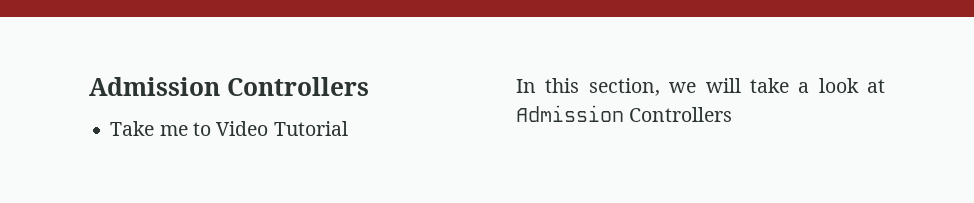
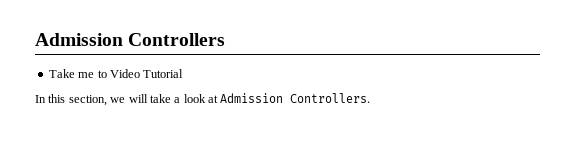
[629,107,733,122] Controllers -> [290,93,371,103] Controllers.

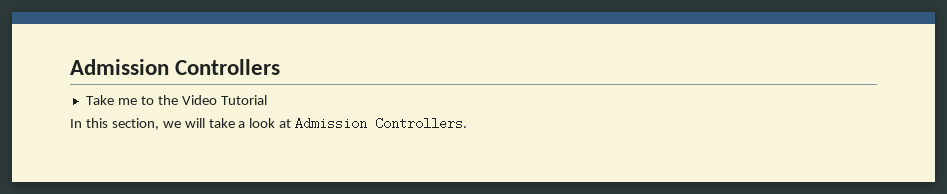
(107, 74) none -> [157,95,178,105] the

